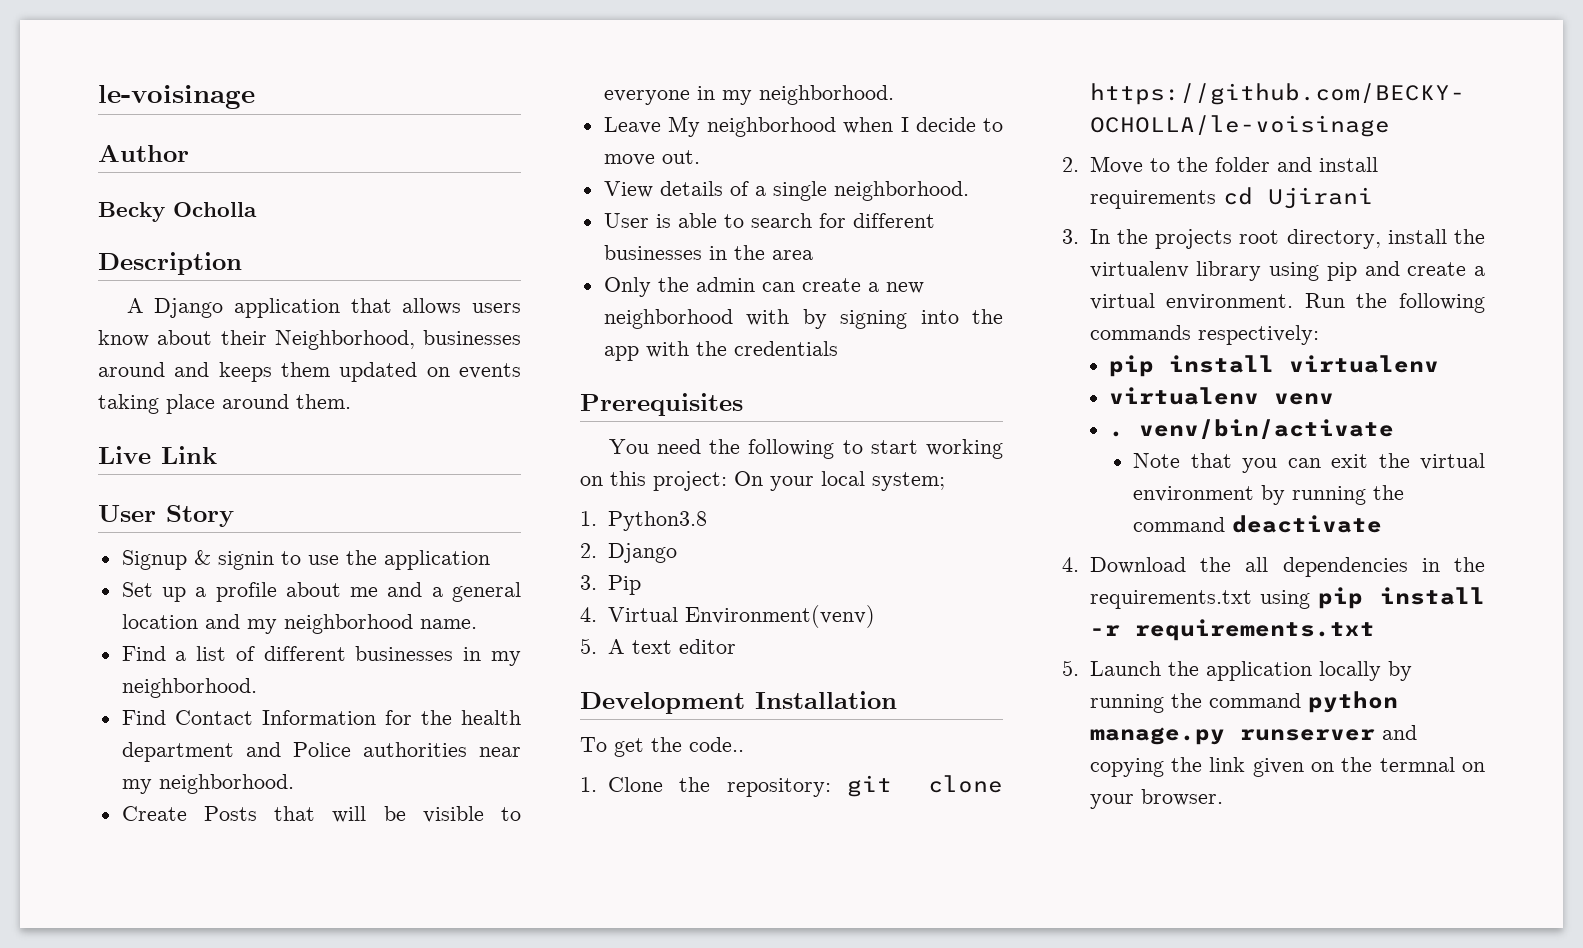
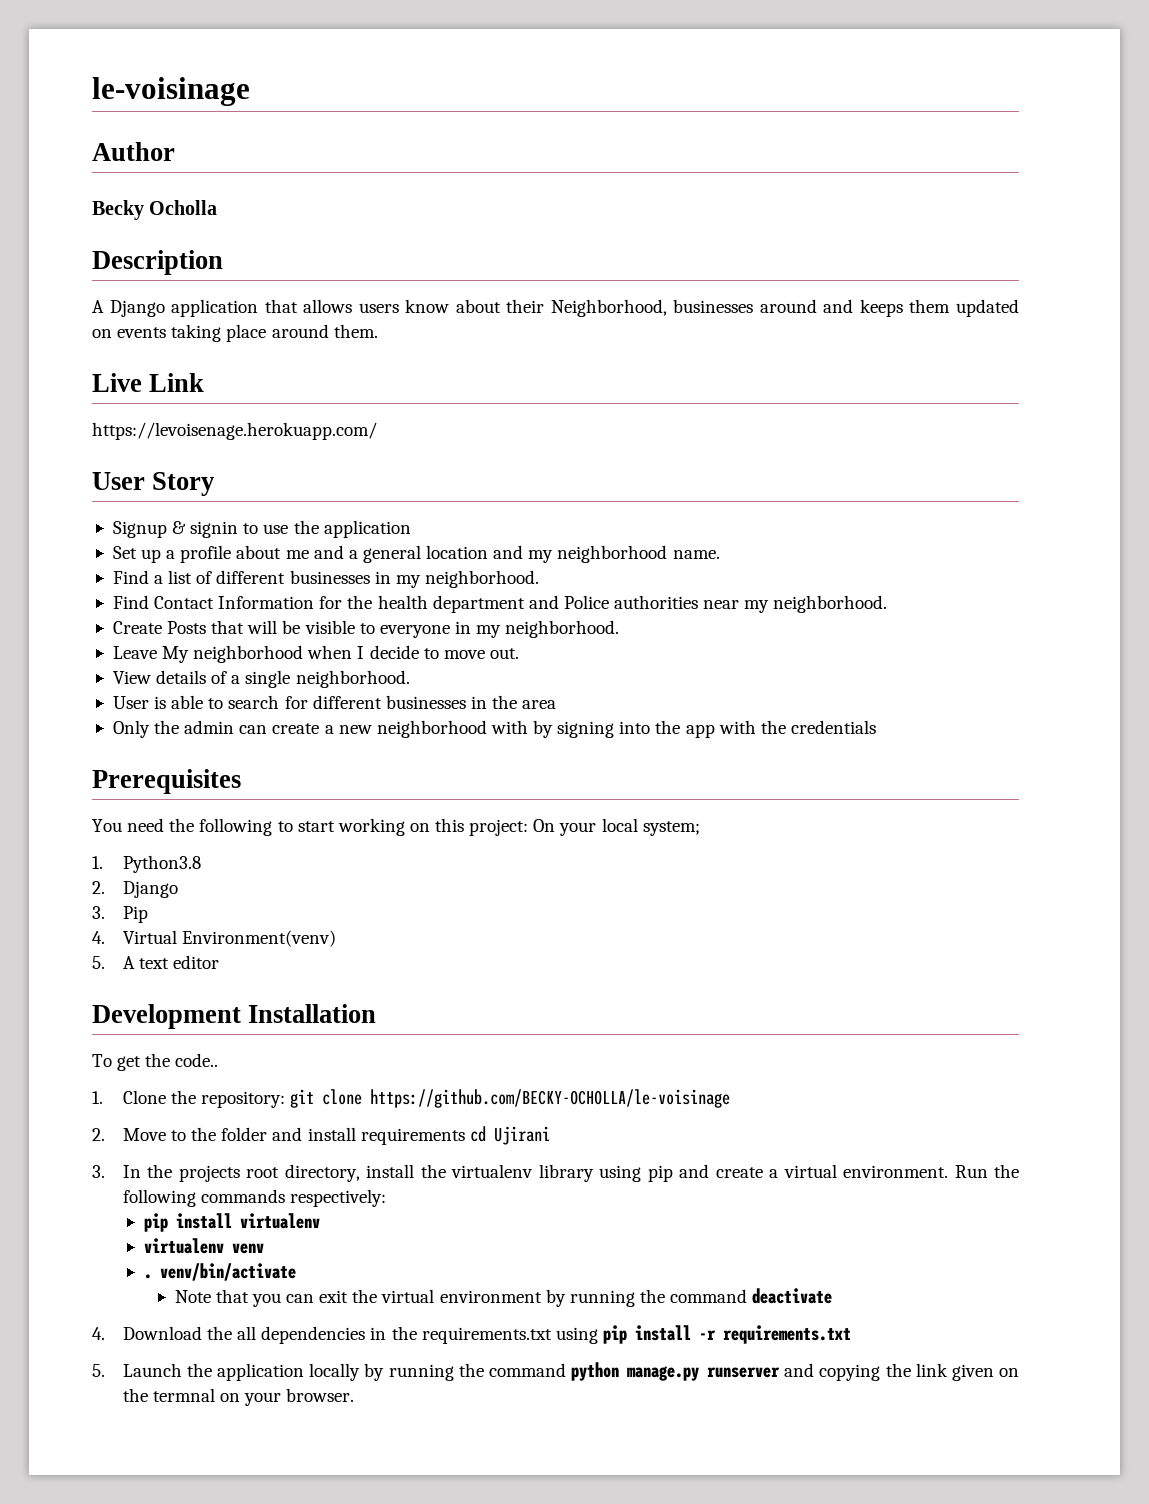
(217, 455) none -> [92,422,377,440] // https://levoisenage.herokuapp.com/

